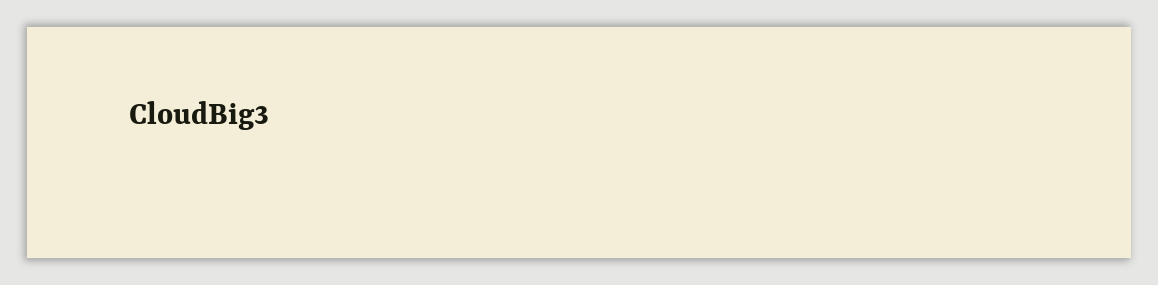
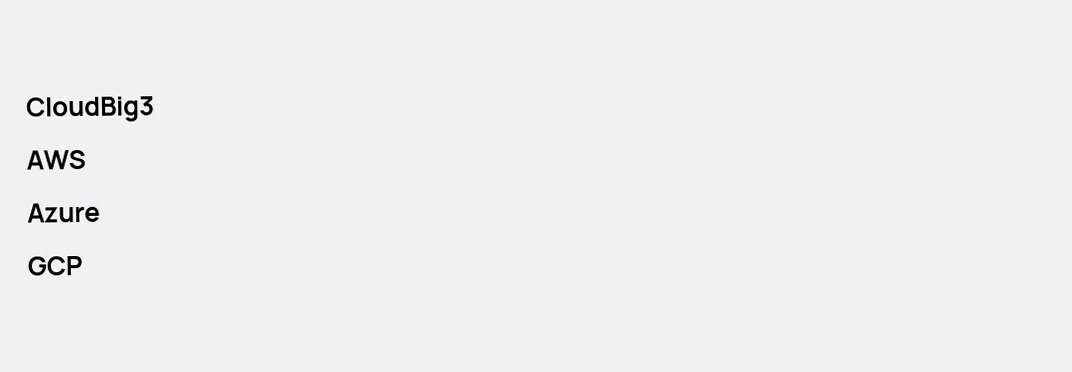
(269, 115) none -> [26,149,86,170] [27,202,101,223] [27,255,83,276] // AWS // Azure // GCP

